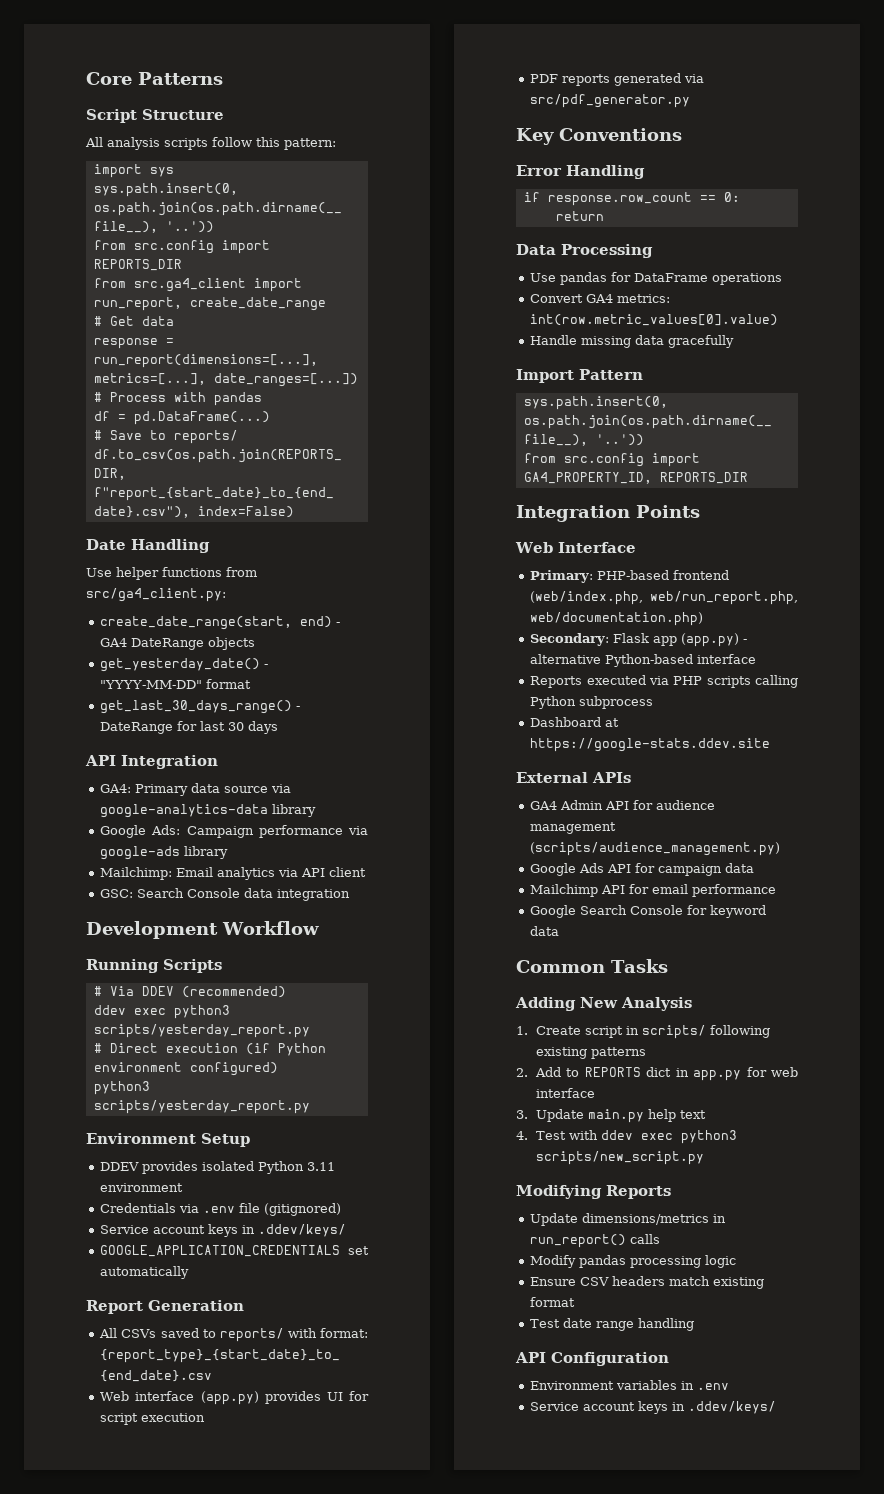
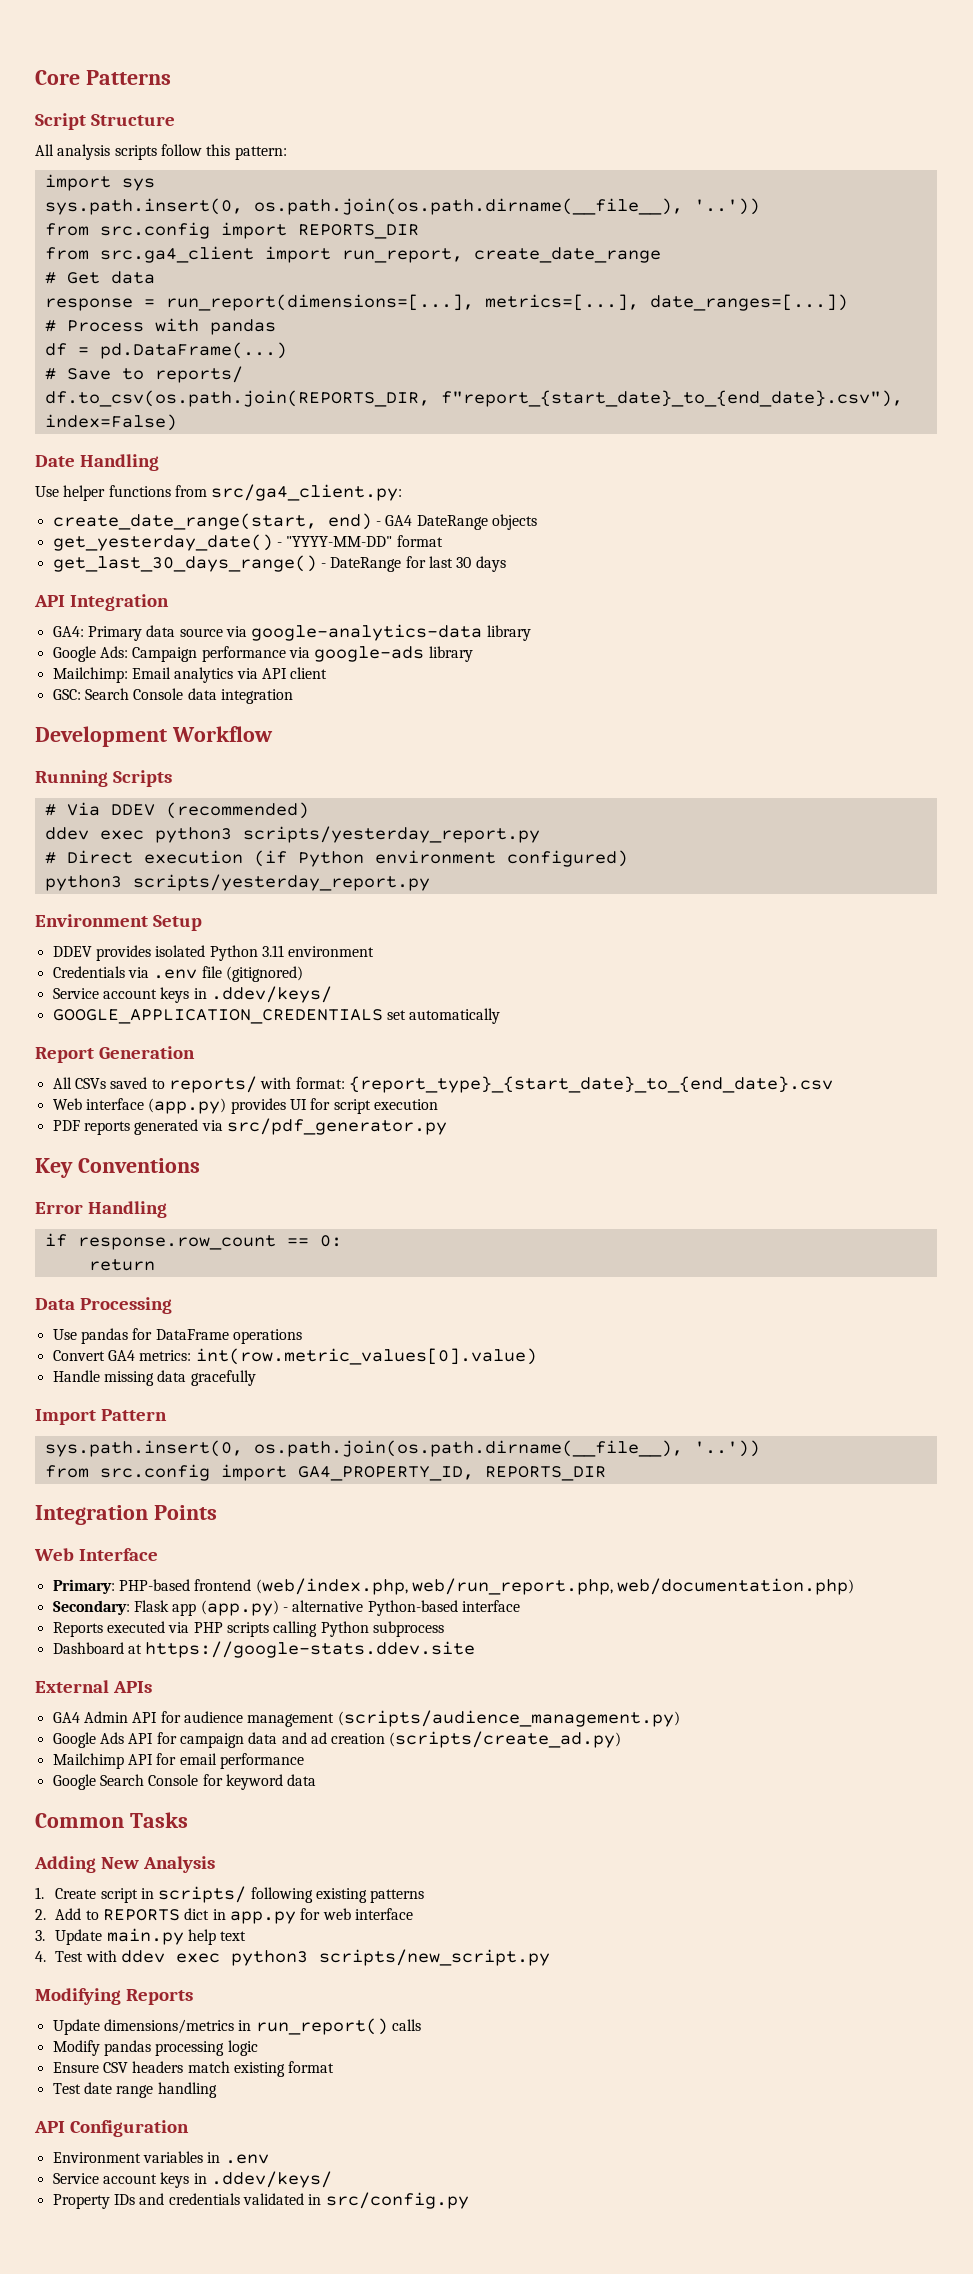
(755, 868) none -> [281,1731,622,1748] and ad creation (scripts/create_ad.py)
(777, 1407) none -> [52,2192,469,2209] // Property IDs and credentials validated in src/config.py

